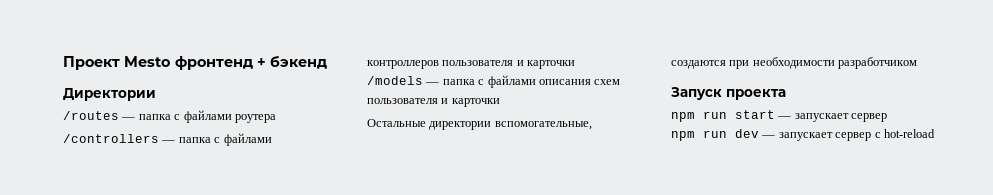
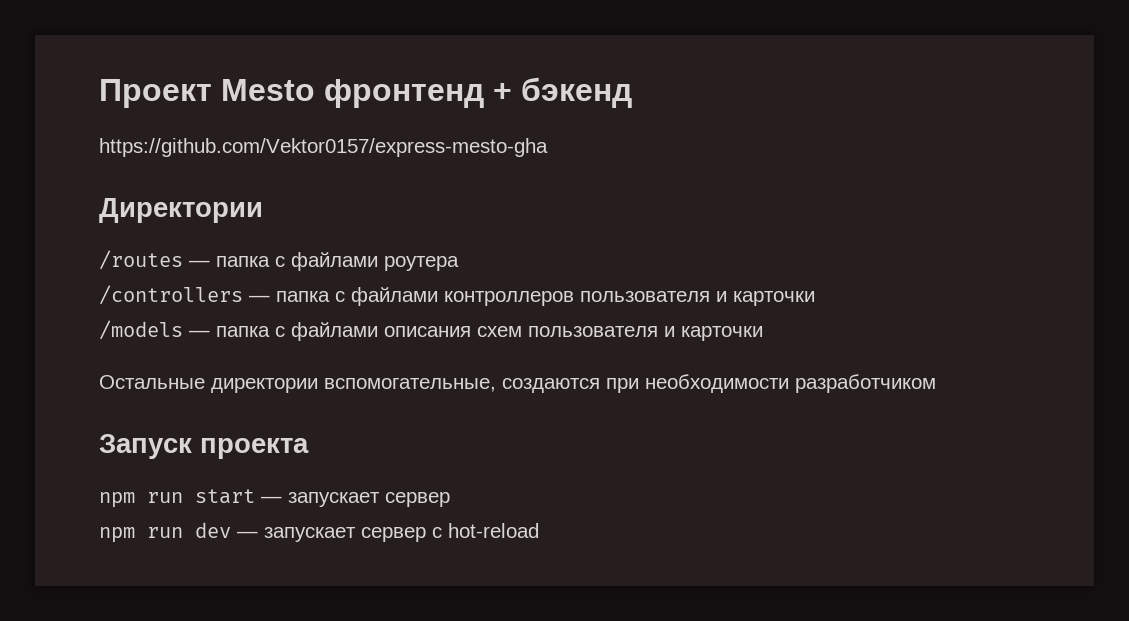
(327, 62) none -> [99,138,548,157] // https://github.com/Vektor0157/express-mesto-gha

